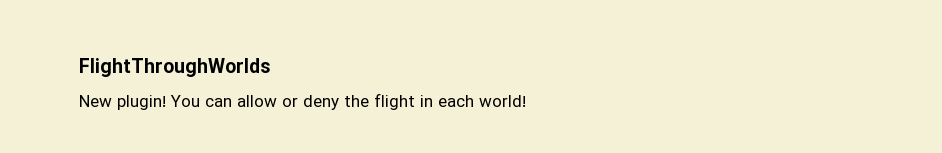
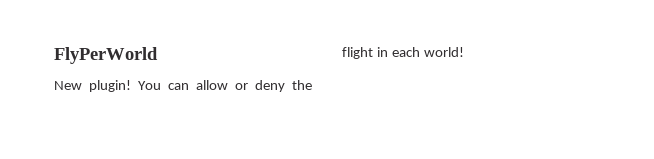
[79,58,270,77] FlightThroughWorlds -> [54,47,158,64] FlyPerWorld

